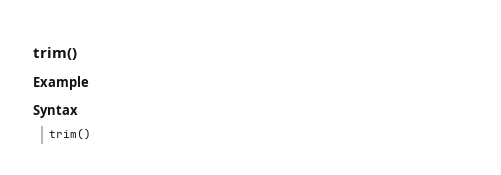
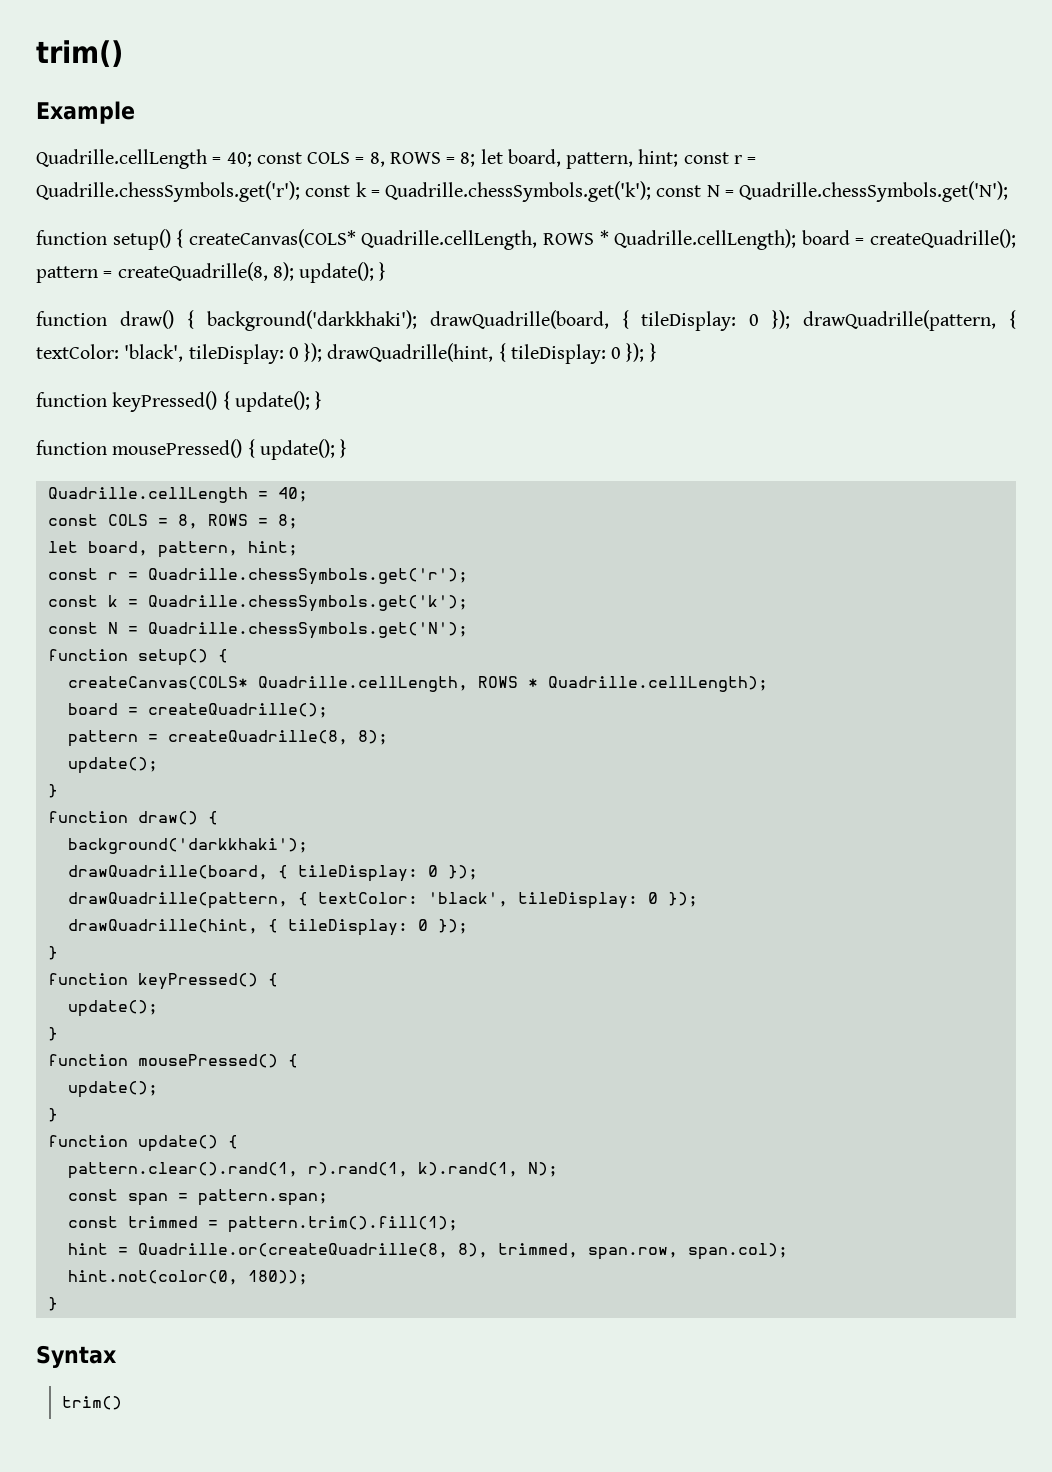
(89, 83) none -> [36,149,757,169] [36,181,1009,202] [36,229,1017,250] [36,262,387,283] [36,310,1016,331] [36,343,657,364] [36,391,323,412] [36,439,348,460] [47,487,308,503] [47,514,298,529] [47,541,298,558] [47,568,468,585] [47,595,468,612] [47,622,468,639] [47,649,228,666] [67,676,768,692] [67,703,328,718] [67,730,388,747] [67,757,158,774] [47,784,58,798] [47,811,218,825] [67,838,308,854] [67,865,478,882] [67,892,698,909] [67,919,468,936] [47,946,58,960] [47,973,278,990] [67,1000,158,1017] [47,1027,58,1041] [47,1054,298,1068] [67,1081,158,1098] [47,1108,58,1122] [47,1135,238,1152] [67,1162,558,1179] [67,1189,328,1206] [67,1216,458,1233] [67,1243,788,1260] [67,1270,308,1285] [47,1297,58,1311] // Quadrille.cellLength = 40; const COLS = 8, ROWS = 8; let board, pattern, hint; const r = Quadrille.chessSymbols.get('r'); const k = Quadrille.chessSymbols.get('k'); const N = Quadrille.chessSymbols.get('N'); // function setup() { createCanvas(COLS* Quadrille.cellLength, ROWS * Quadrille.cellLength); board = createQuadrille(); pattern = createQuadrille(8, 8); update(); } // function draw() { background('darkkhaki'); drawQuadrille(board, { tileDisplay: 0 }); drawQuadrille(pattern, { textColor: 'black', tileDisplay: 0 }); drawQuadrille(hint, { tileDisplay: 0 }); } // function keyPressed() { update(); } // function mousePressed() { update(); } // Quadrille.cellLength = 40; // const COLS = 8, ROWS = 8; // let board, pattern, hint; // const r = Quadrille.chessSymbols.get('r'); // const k = Quadrille.chessSymbols.get('k'); // const N = Quadrille.chessSymbols.get('N'); // function setup() { // createCanvas(COLS* Quadrille.cellLength, ROWS * Quadrille.cellLength); // board = createQuadrille(); // pattern = createQuadrille(8, 8); // update(); // } // function draw() { // background('darkkhaki'); // drawQuadrille(board, { tileDisplay: 0 }); // drawQuadrille(pattern, { textColor: 'black', tileDisplay: 0 }); // drawQuadrille(hint, { tileDisplay: 0 }); // } // function keyPressed() { // update(); // } // function mousePressed() { // update(); // } // function update() { // pattern.clear().rand(1, r).rand(1, k).rand(1, N); // const span = pattern.span; // const trimmed = pattern.trim().fill(1); // hint = Quadrille.or(createQuadrille(8, 8), trimmed, span.row, span.col); // hint.not(color(0, 180)); // }

